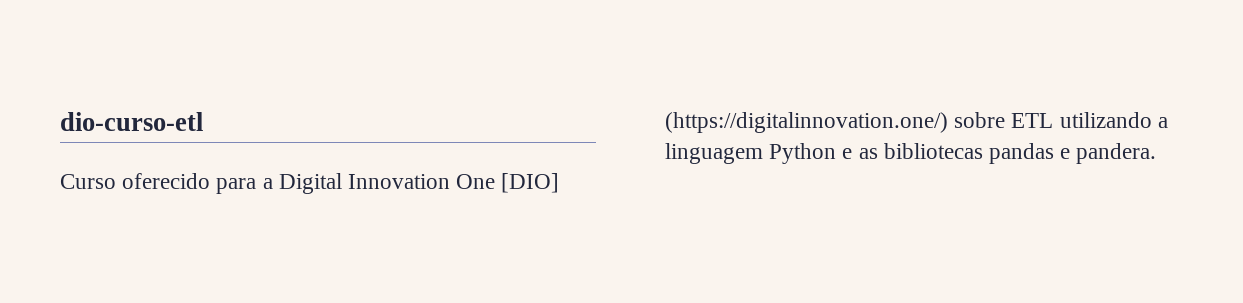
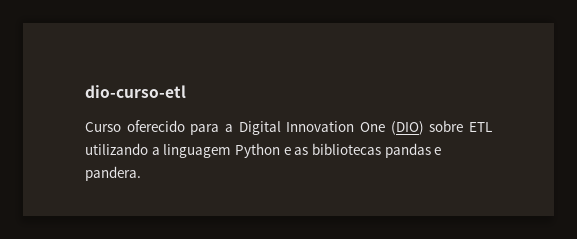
[501,173,560,193] [665,112,948,133] [DIO] (https://digitalinnovation.one/) -> [390,121,424,135] (DIO)

